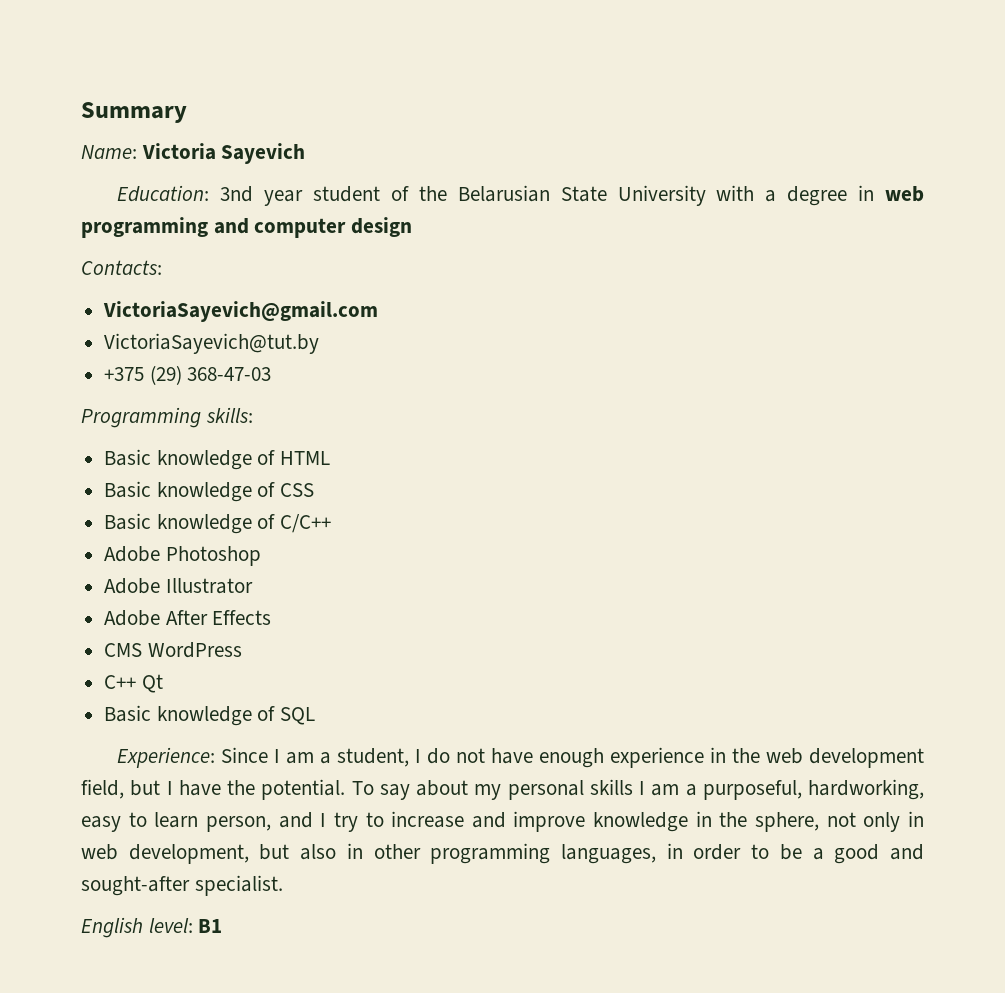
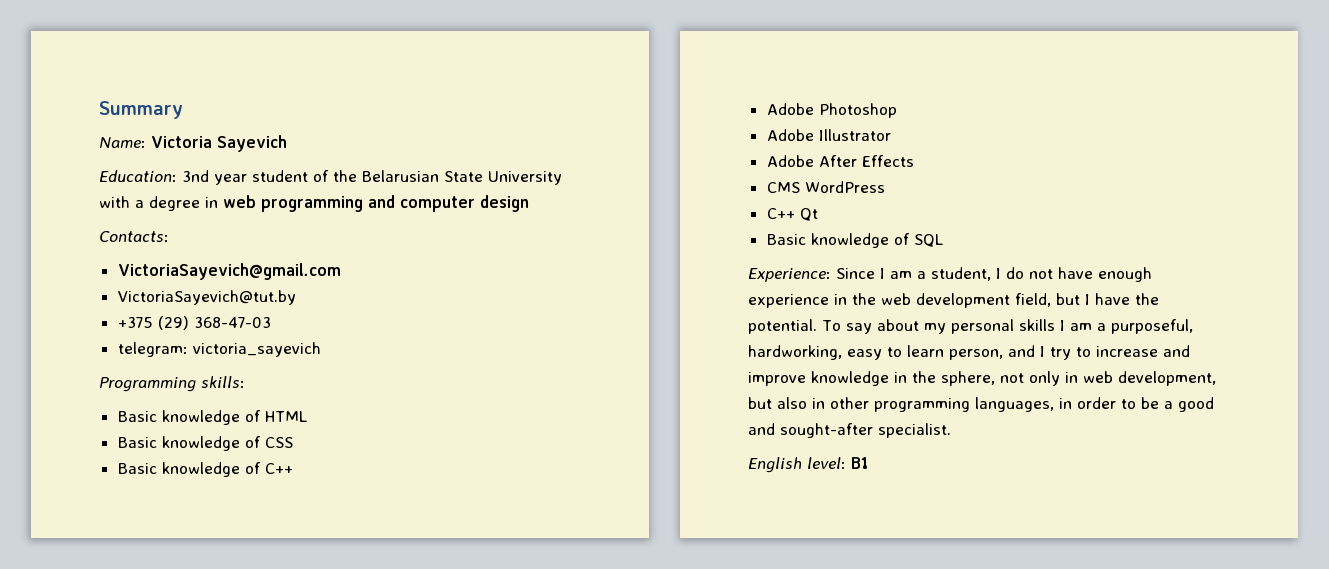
(272, 374) none -> [117,342,321,357] // telegram: victoria_sayevich
[280,514,332,533] C/C++ -> [264,463,293,474] C++

